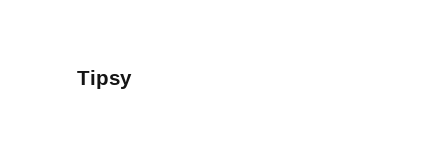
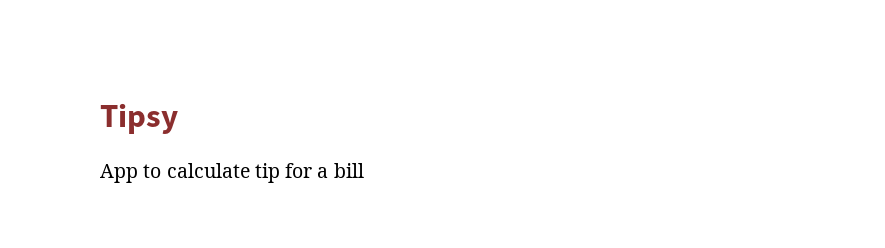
(132, 79) none -> [100,163,364,183] // App to calculate tip for a bill

